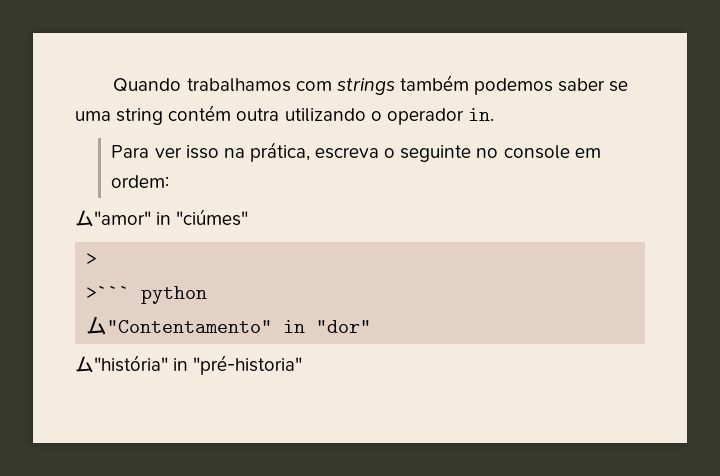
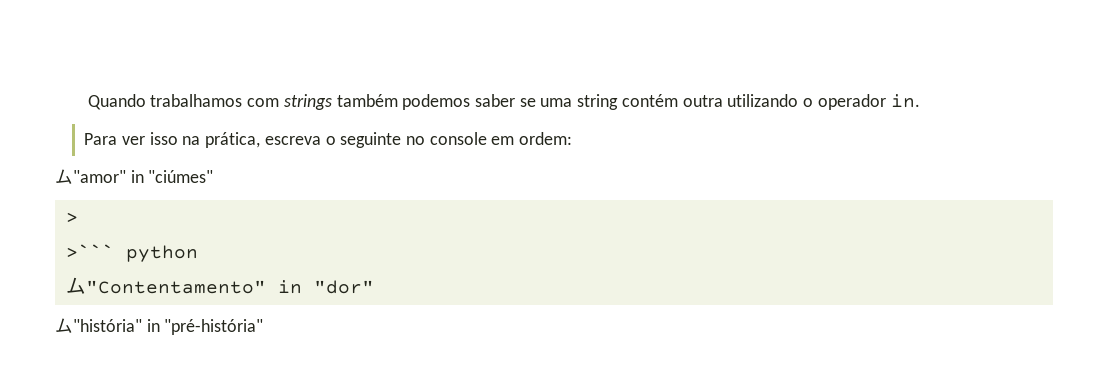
[193,355,303,375] "pré-historia" -> [164,319,264,335] "pré-história"

